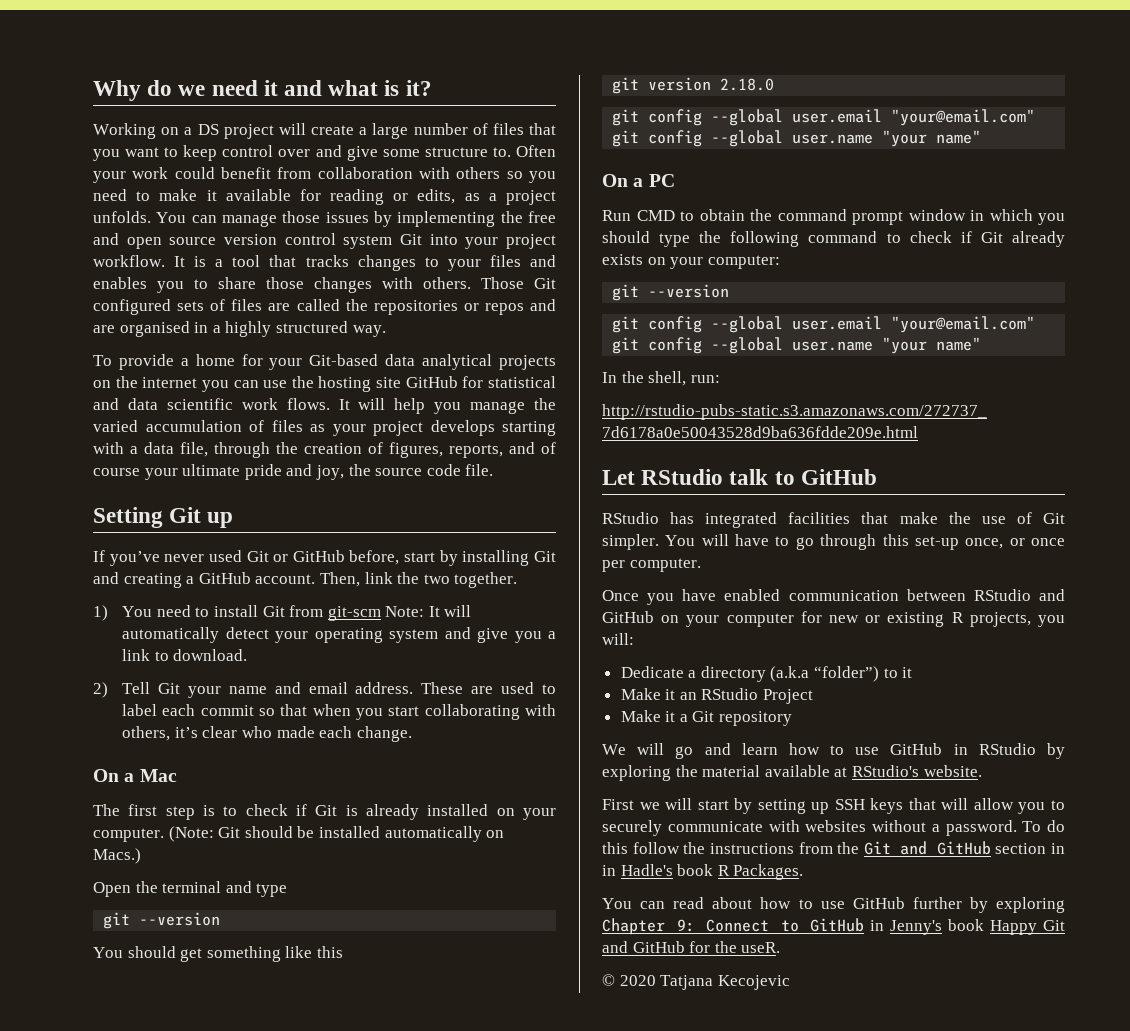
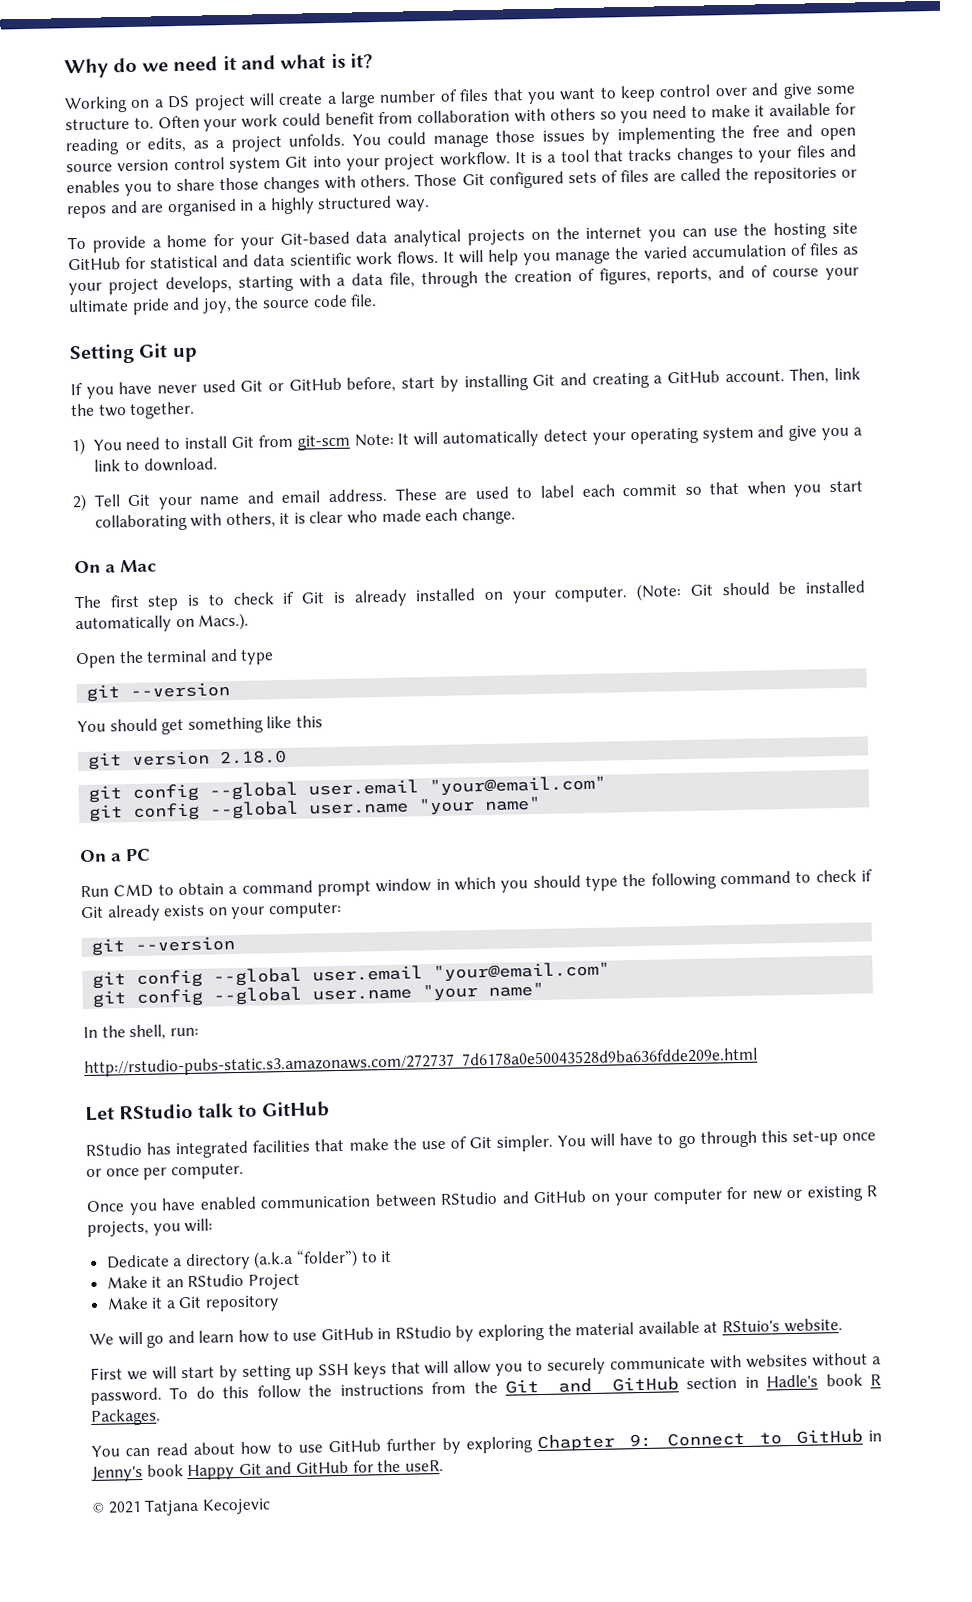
[191,215,217,223] can -> [387,132,427,145] could
[430,420,495,436] develops -> [164,275,232,294] develops,
[109,551,160,566] you’ve -> [85,381,153,399] you have
[174,727,198,738] it’s -> [279,512,306,525] it is
[93,848,141,864] Macs.) -> [198,612,250,631] Macs.).
[750,209,772,221] the -> [228,885,238,895] a
[965,538,1004,549] once, -> [841,1132,876,1141] once
[851,765,919,777] RStudio's -> [722,1320,781,1333] RStuio's
[602,865,616,876] in -> (759, 1382) none
[619,975,656,986] 2020 -> [107,1501,142,1514] 2021

